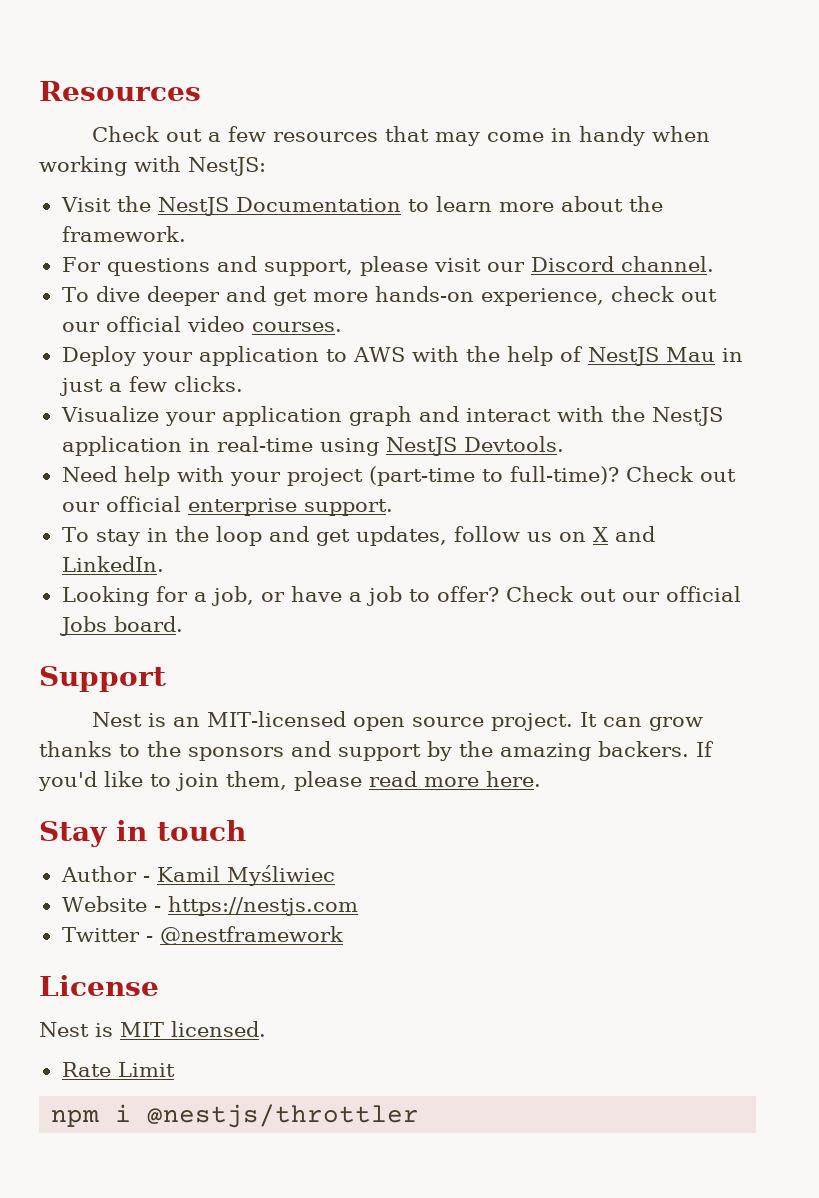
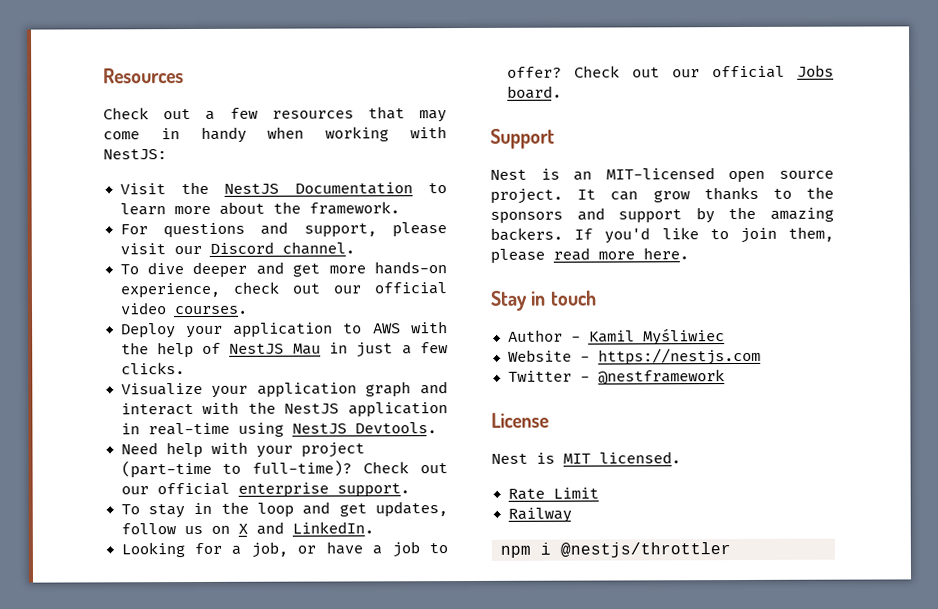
(175, 1069) none -> [507,507,572,523] // Railway

